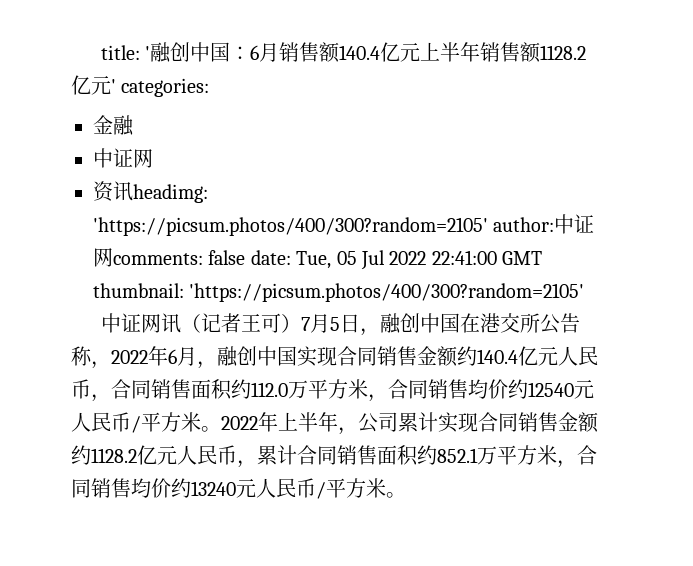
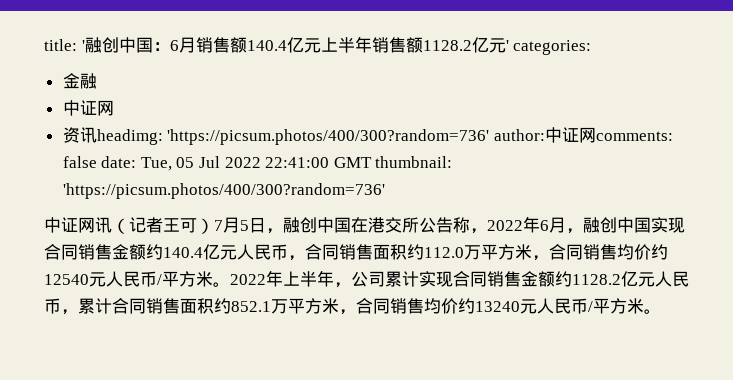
[93,217,488,236] 'https://picsum.photos/400/300?random=2105' -> [167,129,490,145] 'https://picsum.photos/400/300?random=736'
[189,283,585,302] 'https://picsum.photos/400/300?random=2105' -> [62,183,385,199] 'https://picsum.photos/400/300?random=736'

